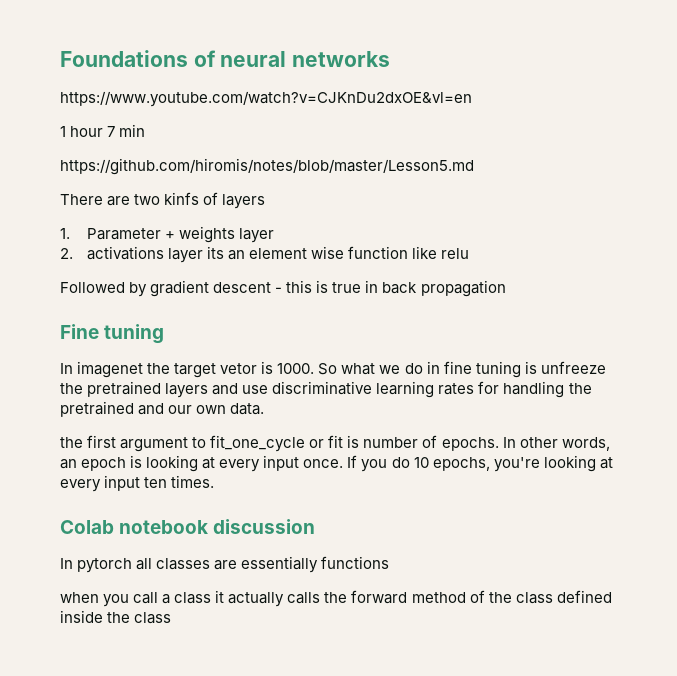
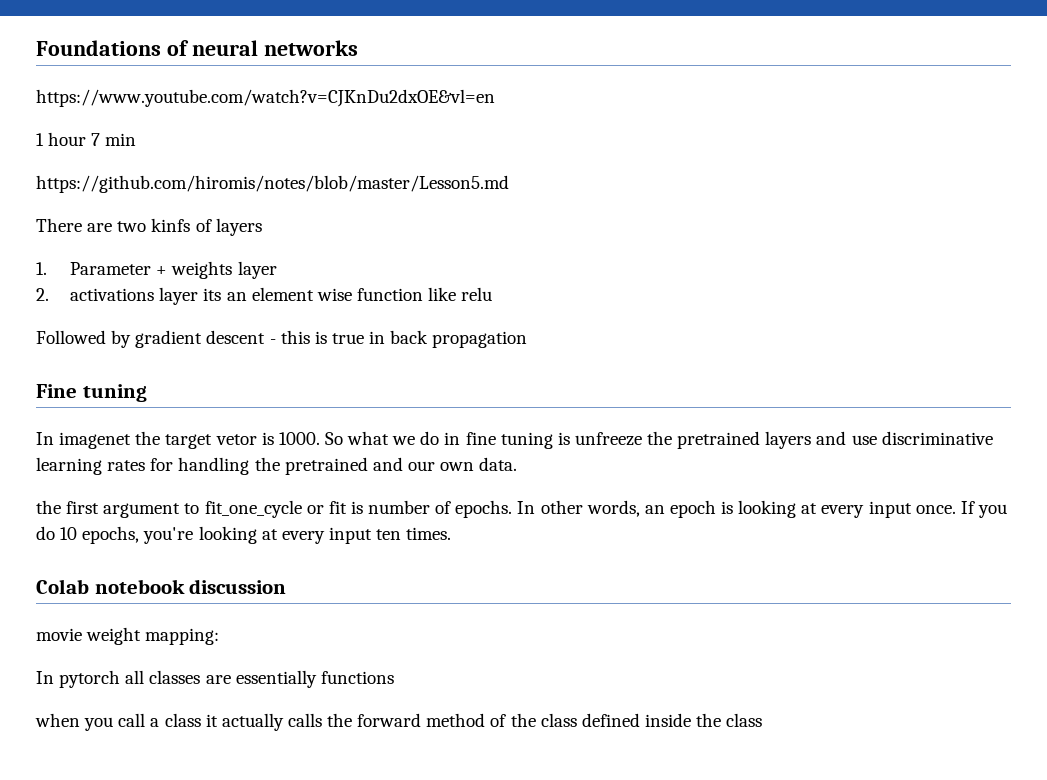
(316, 526) none -> [36,627,220,645] // movie weight mapping:

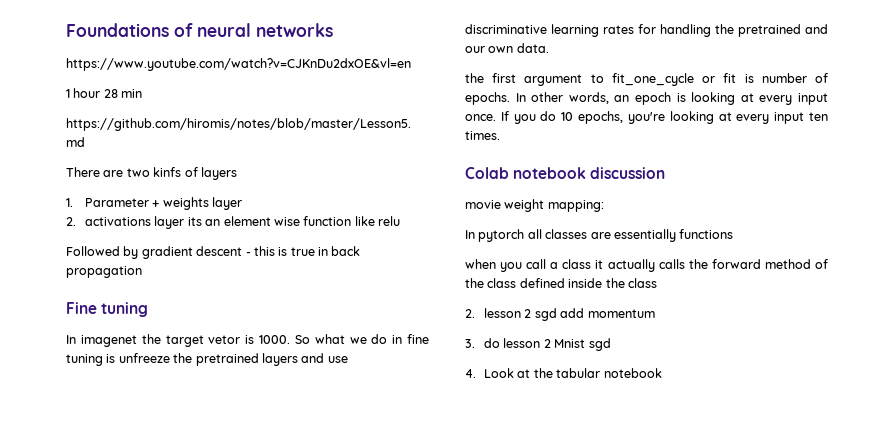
[91,133,101,146] 7 -> [103,89,118,98] 28
(763, 720) none -> [465,308,655,321] [465,338,611,351] [465,368,662,378] // 2. lesson 2 sgd add momentum // 3. do lesson 2 Mnist sgd // 4. Look at the tabular notebook

